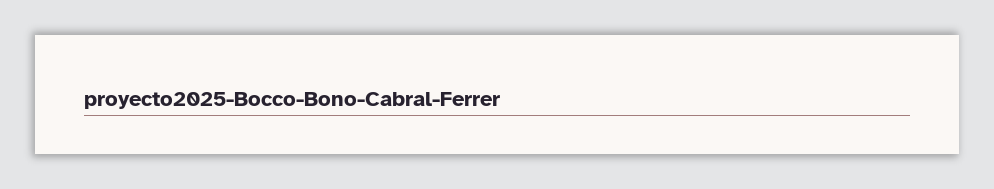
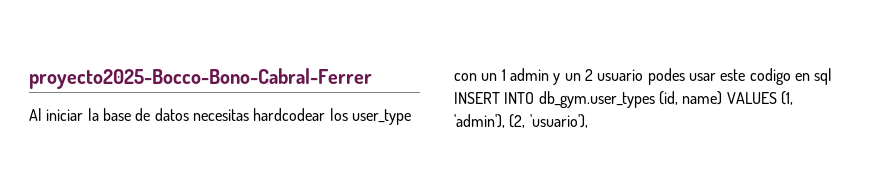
(500, 100) none -> [29,108,411,125] [454,68,833,85] [454,91,793,108] [454,114,588,128] // Al iniciar la base de datos necesitas hardcodear los user_type con un 1 admin y un 2 usuario podes usar este codigo en sql INSERT INTO db_gym.user_types (id, name) VALUES (1, 'admin'), (2, 'usuario'),

